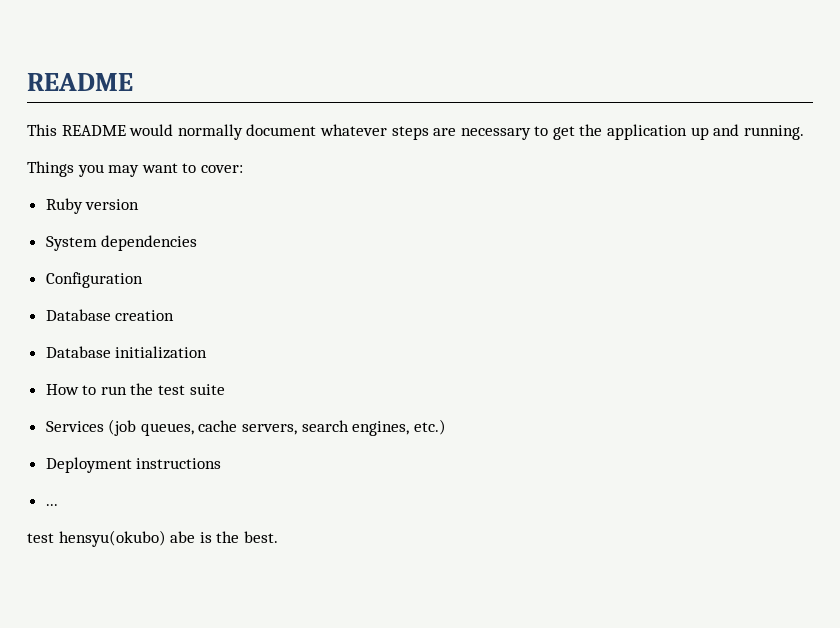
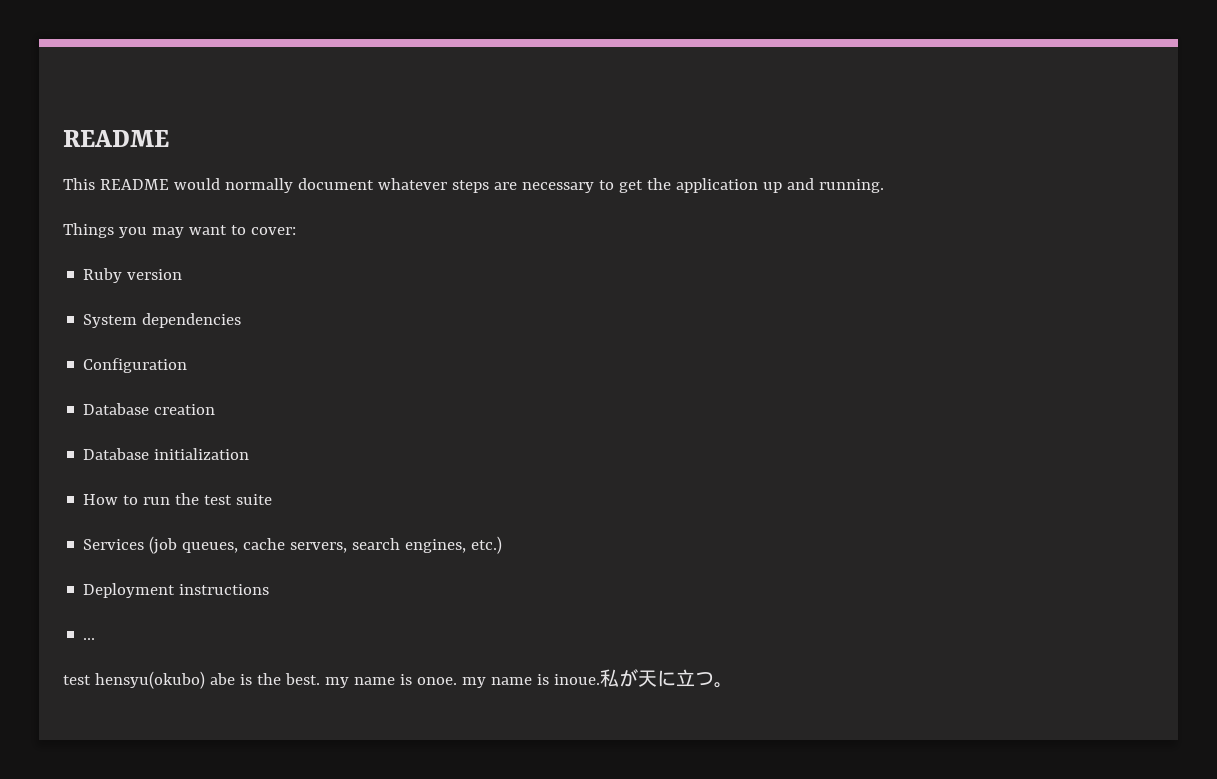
(278, 537) none -> [324,669,733,688] my name is onoe. my name is inoue.私が天に立つ。

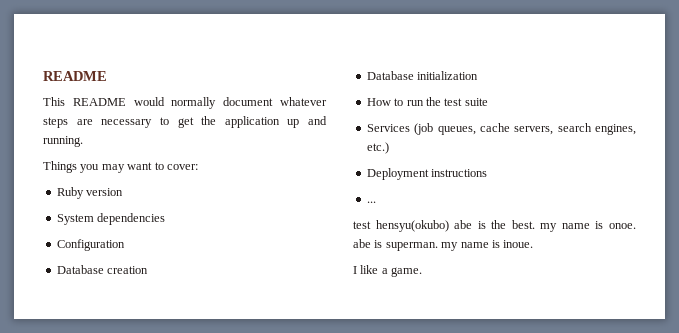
(457, 681) none -> [353,239,438,251] abe is superman.
[599,669,733,688] 私が天に立つ。 -> [353,265,423,277] // I like a game.

